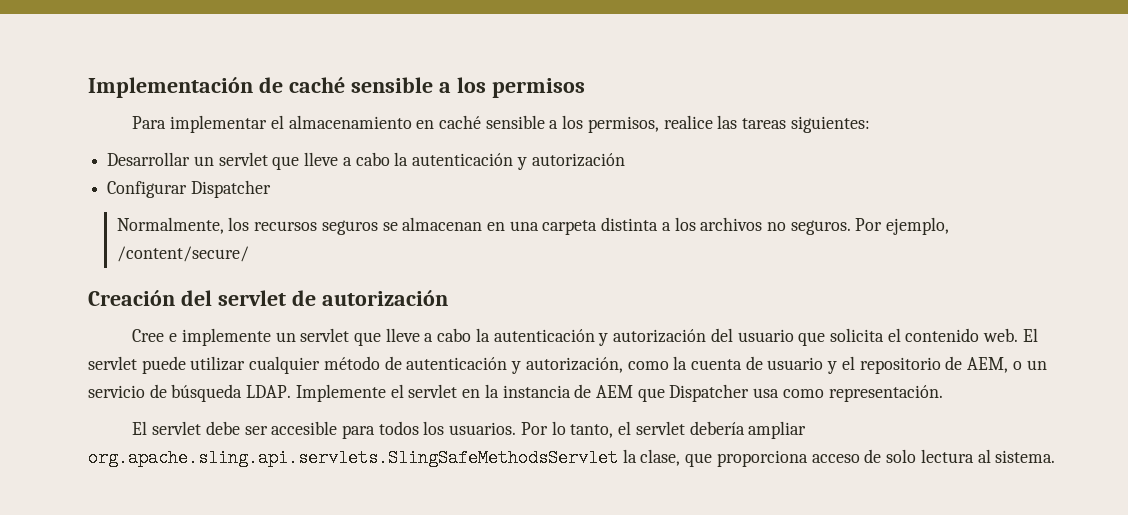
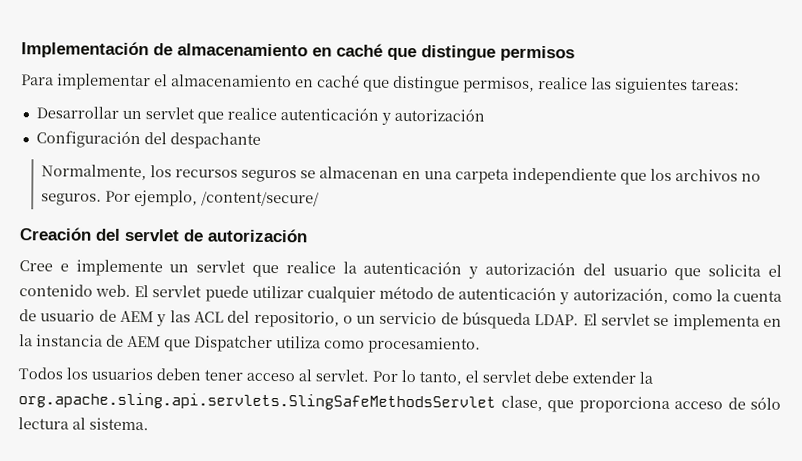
[288,77,486,93] caché sensible a los -> [177,43,496,61] almacenamiento en caché que distingue
[485,115,584,129] sensible a los -> [363,75,460,93] que distingue
[742,116,870,133] tareas siguientes: -> [615,77,740,95] siguientes tareas:
[304,152,409,166] lleve a cabo la -> [226,107,277,121] realice
[107,180,271,198] Configurar Dispatcher -> [35,130,261,149] Configuración del despachante
[601,217,671,231] distinta a -> [511,167,647,185] independiente que
[385,328,472,342] lleve a cabo -> [285,261,336,274] realice
[827,356,1009,374] y el repositorio de AEM, -> [98,309,340,328] de AEM y las ACL del repositorio,
[295,384,458,402] Implemente el servlet -> [582,313,760,331] El servlet se implementa
[753,385,943,402] [132,421,517,439] usa como representación. // El servlet debe ser accesible para todos los usuarios. -> [276,336,481,354] [18,367,369,382] utiliza como procesamiento. // Todos los usuarios deben tener acceso al servlet.
[689,421,807,439] [88,449,637,467] debería ampliar org.apache.sling.api.servlets.SlingSafeMethodsServlet la -> [534,371,653,384] [18,392,496,411] debe extender la org.apache.sling.api.servlets.SlingSafeMethodsServlet
[886,449,917,463] solo -> [750,396,781,410] sólo

